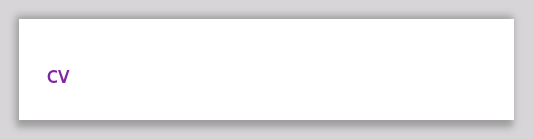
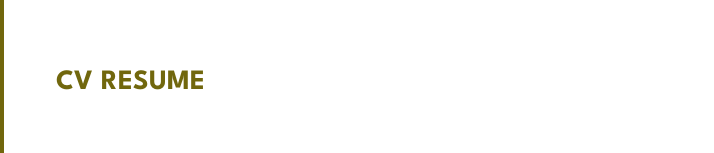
(70, 76) none -> [100,70,205,90] RESUME

